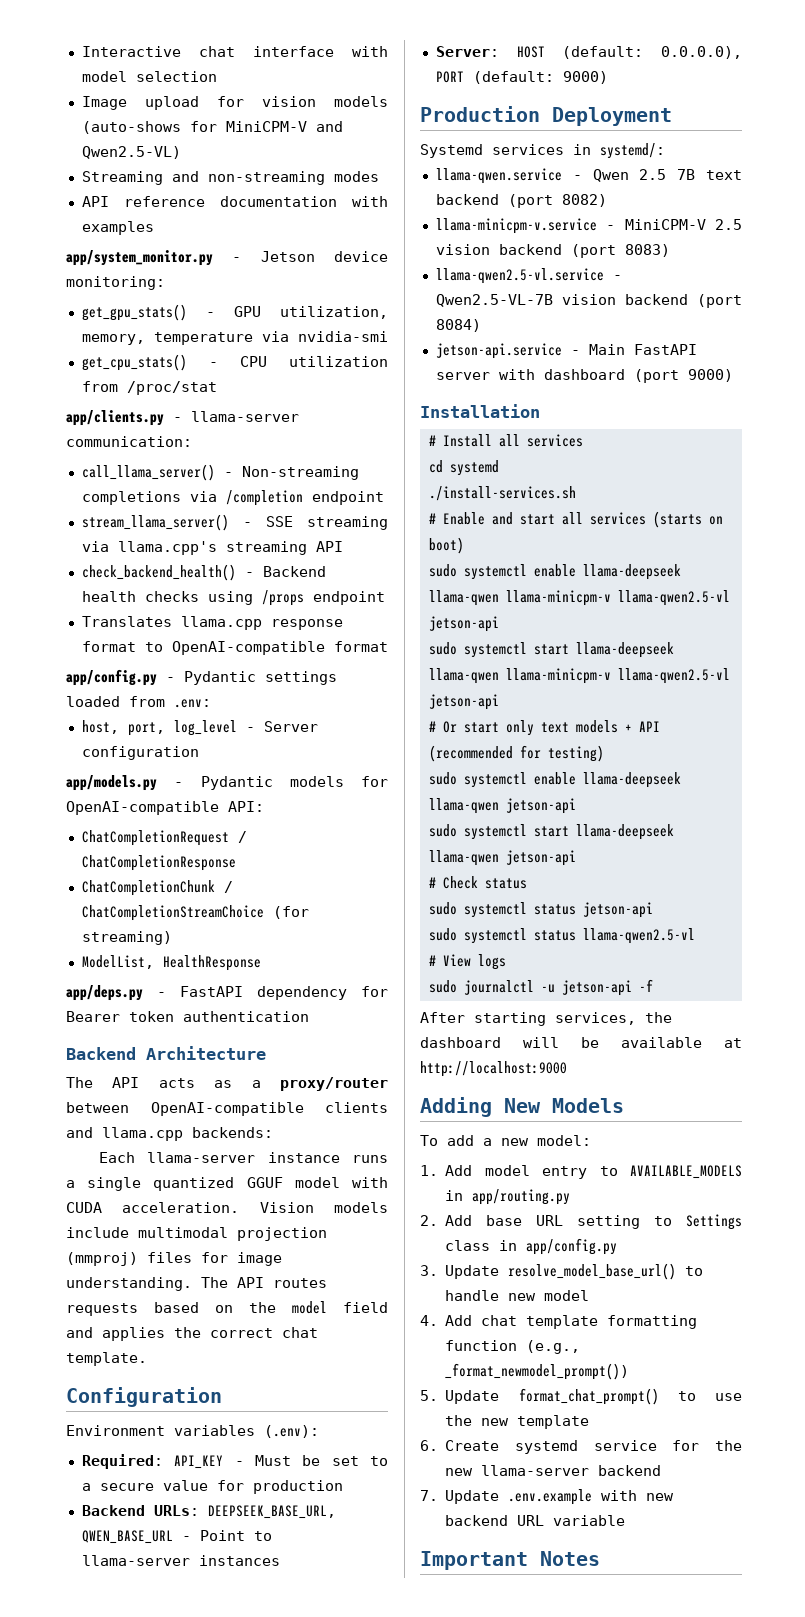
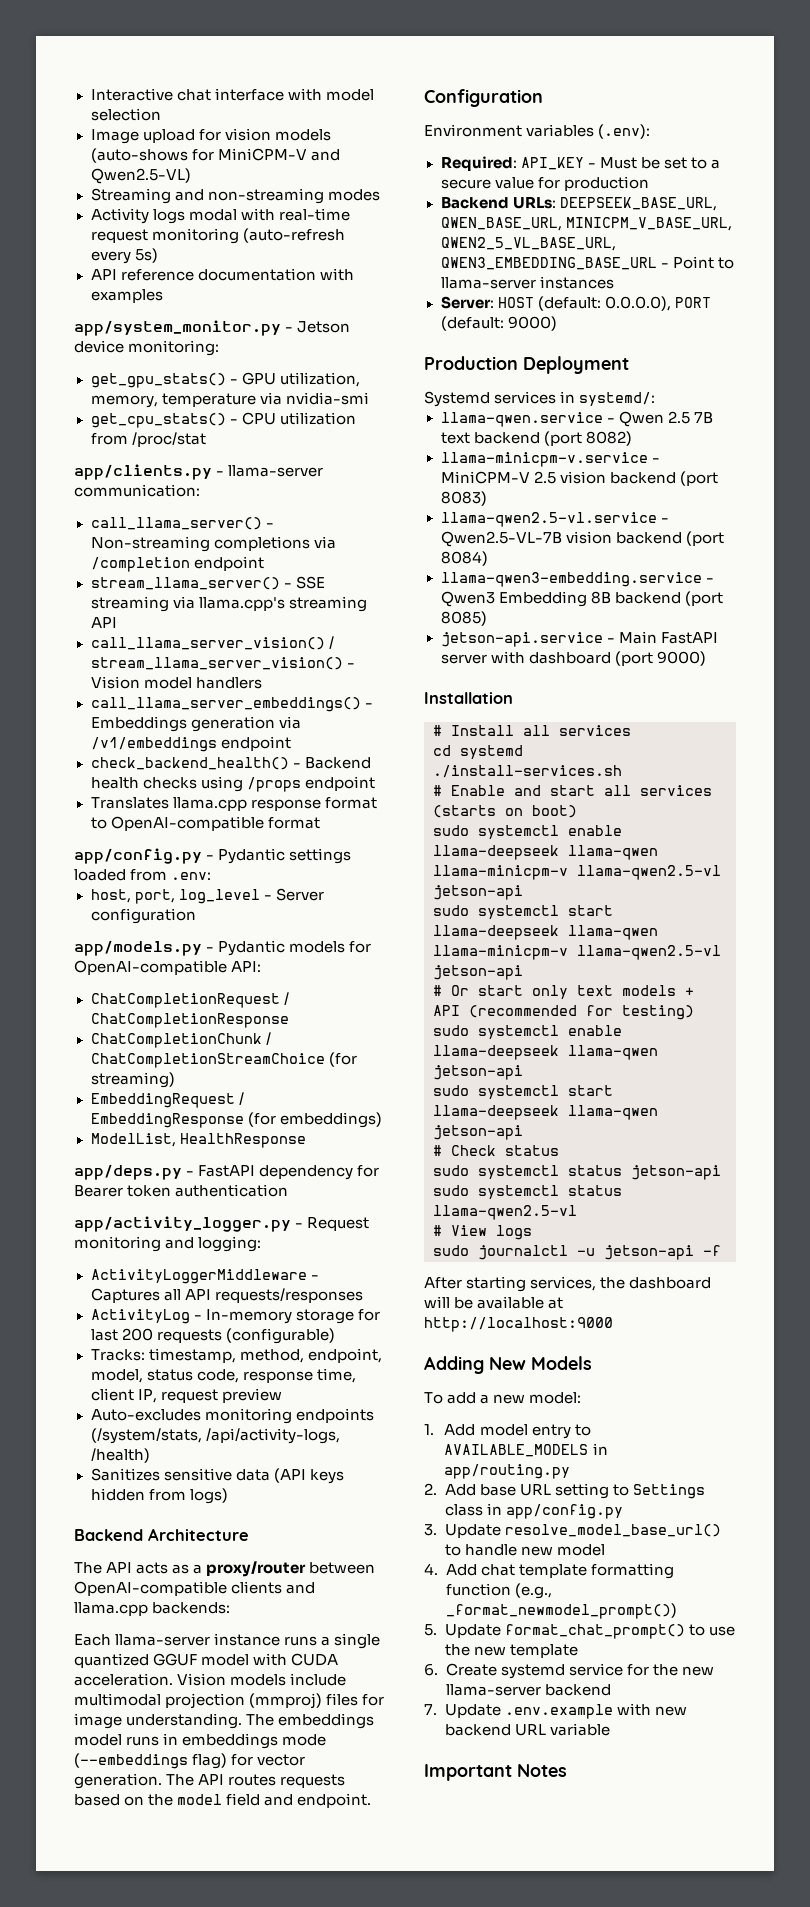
(379, 176) none -> [90,208,350,224] [90,228,345,244] [90,248,158,264] // Activity logs modal with real-time request monitoring (auto-refresh every 5s)
(343, 546) none -> [90,636,334,650] [90,657,355,670] [90,676,262,689] [90,697,373,712] [90,716,301,732] [90,736,291,752] // call_llama_server_vision() / stream_llama_server_vision() - Vision model handlers // call_llama_server_embeddings() - Embeddings generation via /v1/embeddings endpoint
(172, 938) none -> [90,1092,244,1108] [90,1112,382,1128] // EmbeddingRequest / EmbeddingResponse (for embeddings)
(309, 1016) none -> [74,1216,370,1232] [74,1236,262,1252] [90,1269,319,1284] [90,1288,363,1303] [90,1309,380,1324] [90,1328,335,1344] [90,1348,382,1363] [90,1368,356,1383] [90,1388,282,1403] [90,1408,374,1424] [90,1428,340,1444] [90,1448,150,1463] [90,1468,344,1484] [90,1488,228,1504] // app/activity_logger.py - Request monitoring and logging: // ActivityLoggerMiddleware - Captures all API requests/responses // ActivityLog - In-memory storage for last 200 requests (configurable) // Tracks: timestamp, method, endpoint, model, status code, response time, client IP, request preview // Auto-excludes monitoring endpoints (/system/stats, /api/activity-logs, /health) // Sanitizes sensitive data (API keys hidden from logs)
(228, 1282) none -> [278,1713,375,1729] [74,1733,327,1749] [74,1753,306,1769] [74,1773,195,1789] embeddings model runs in embeddings mode (--embeddings flag) for vector generation. The
[102,1327,318,1341] [66,1352,147,1366] applies the correct chat template. -> [297,1793,372,1808] endpoint.
[81,1530,173,1544] QWEN_BASE_URL -> [440,217,732,231] [440,237,616,251] [440,257,657,270] QWEN_BASE_URL, MINICPM_V_BASE_URL, QWEN2_5_VL_BASE_URL, QWEN3_EMBEDDING_BASE_URL
(481, 325) none -> [440,572,714,587] [440,591,723,607] [440,611,487,626] // llama-qwen3-embedding.service - Qwen3 Embedding 8B backend (port 8085)

